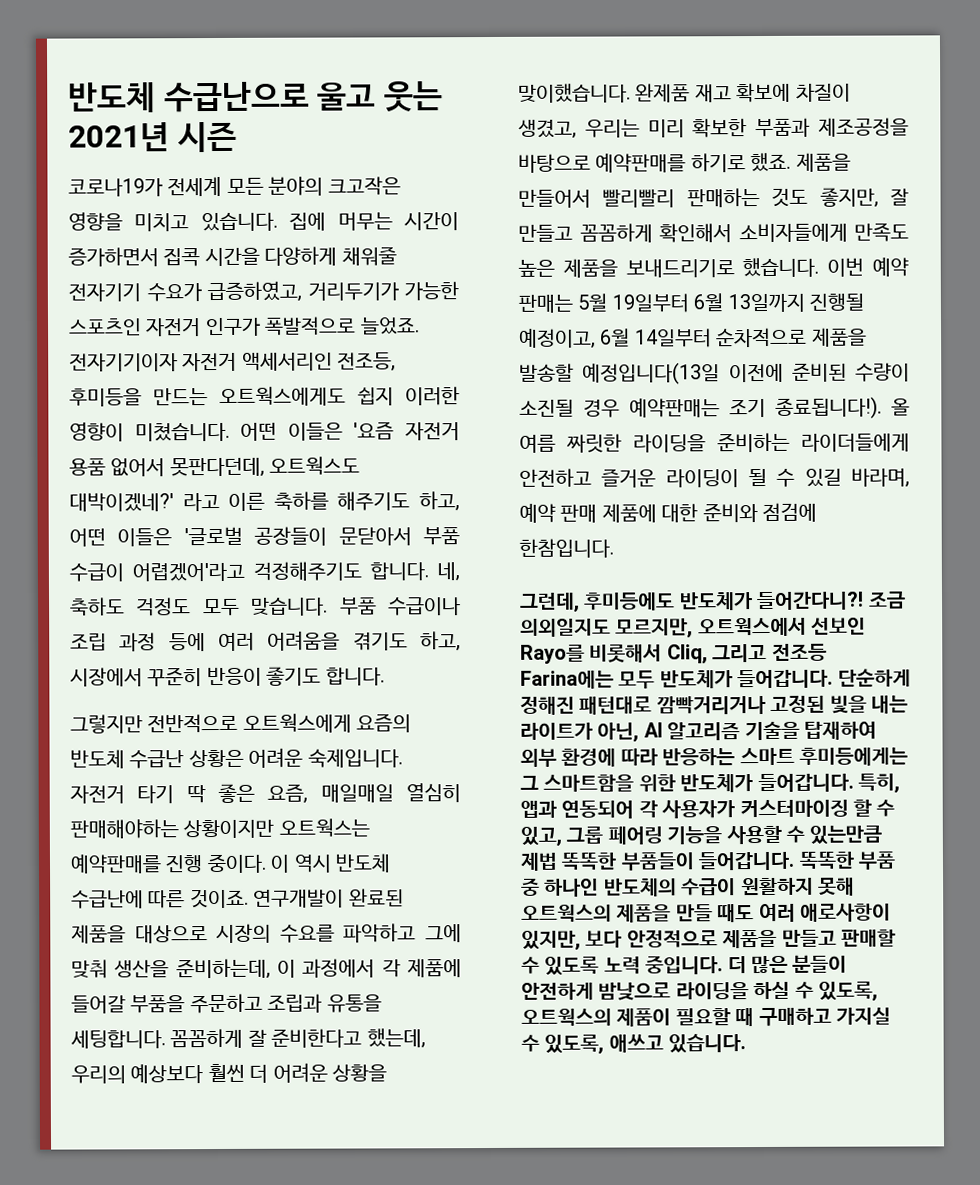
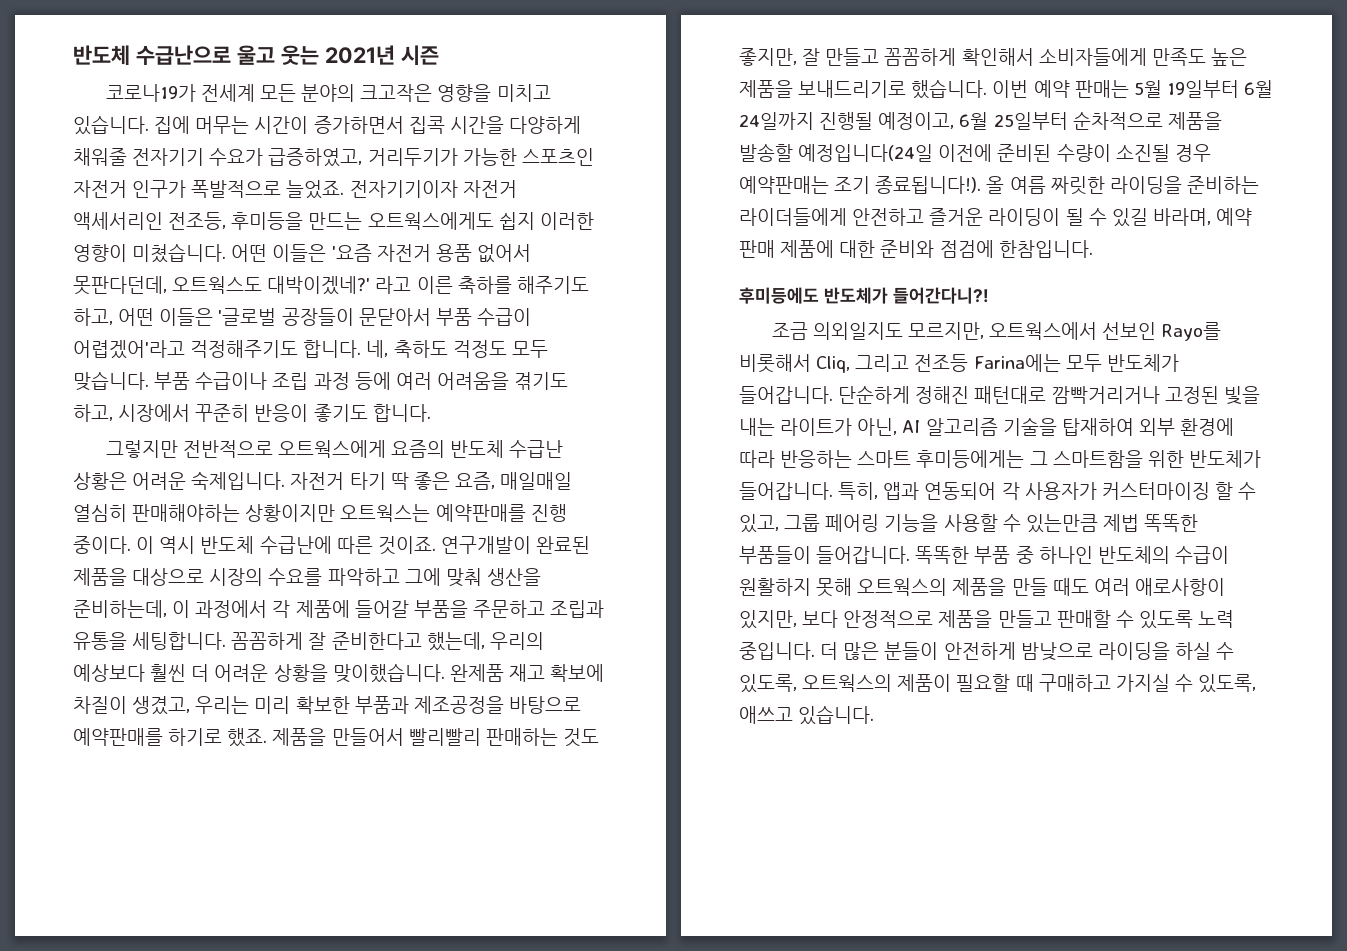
[727,293,805,313] 13일까지 -> [739,112,814,130] 24일까지
[634,328,712,348] 14일부터 -> [993,112,1068,130] 25일부터
[582,362,721,385] 예정입니다(13일 -> [798,144,934,162] 예정입니다(24일
[520,592,580,613] 그런데, -> (1093, 249) none
(865, 601) none -> (989, 295) //

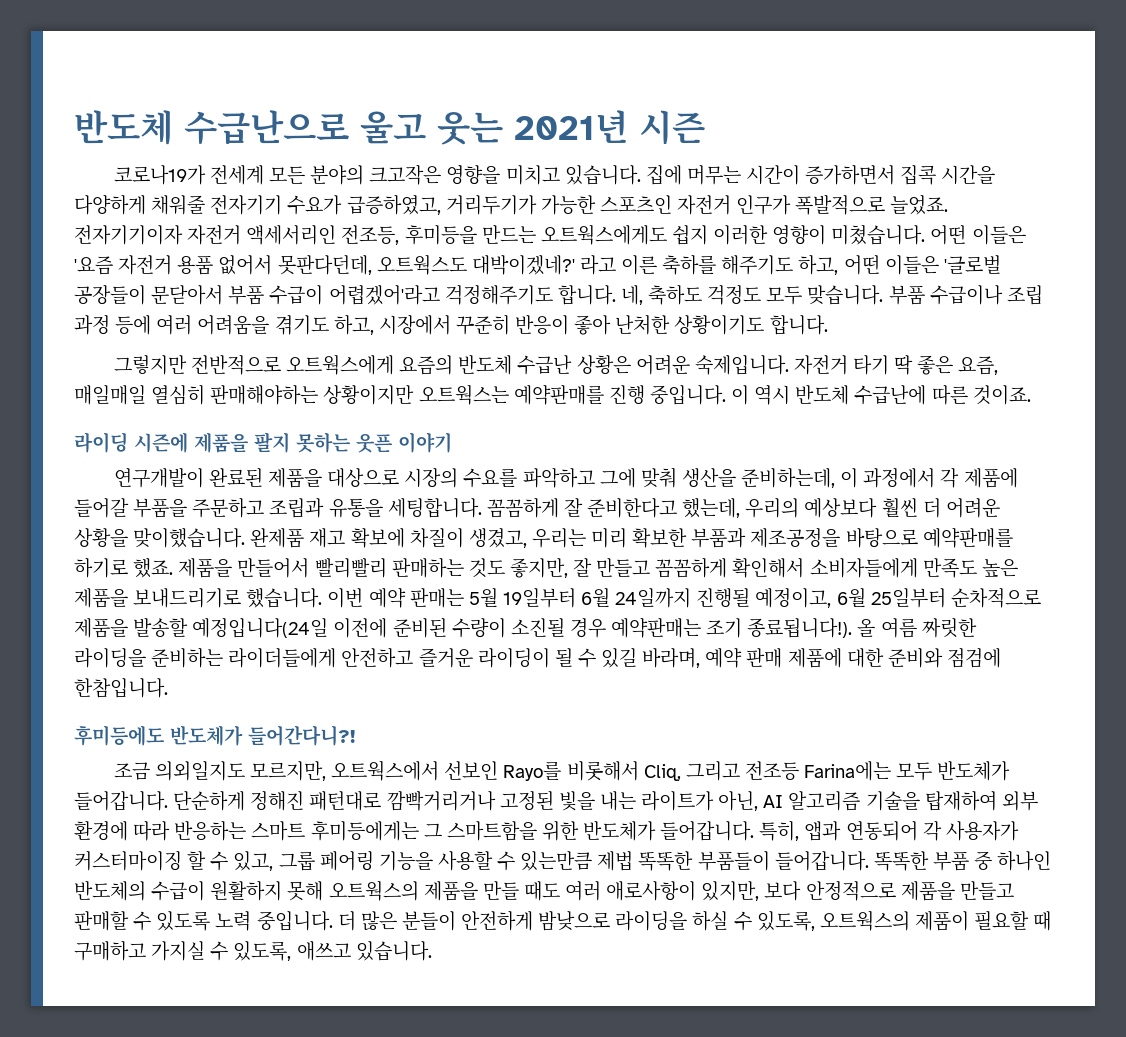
[313,404,368,422] 좋기도 -> [574,314,765,335] 좋아 난처한 상황이기도
[73,536,131,554] 중이다. -> [649,385,726,405] 중입니다.
(436, 545) none -> [74,432,452,453] // 라이딩 시즌에 제품을 팔지 못하는 웃픈 이야기 //

